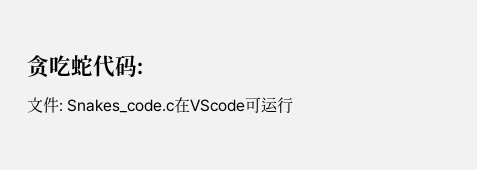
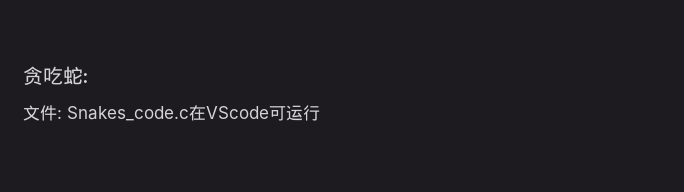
[93,55,137,78] 代码 -> (83, 75) none

